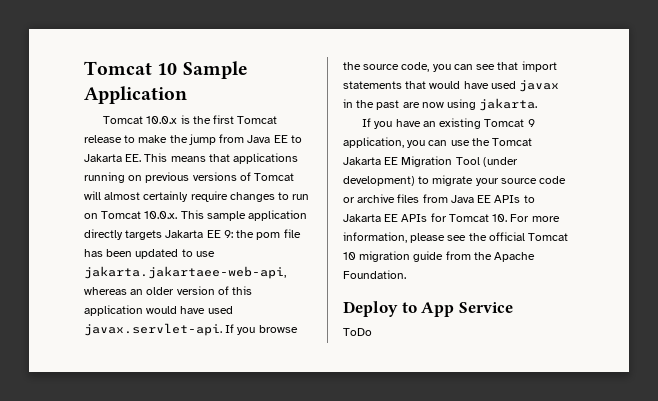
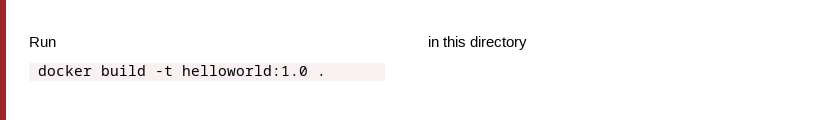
[84,61,248,79] [84,86,187,104] [103,115,278,124] [84,134,302,145] [84,153,299,164] [84,172,295,183] [84,191,310,202] [84,210,308,221] [84,229,301,240] [84,249,215,259] [84,266,286,279] [84,286,253,295] [84,305,233,316] [84,323,298,336] [343,61,557,72] [343,80,560,92] [343,98,538,111] [362,118,535,129] [343,137,533,148] [343,156,518,167] [343,175,567,186] [343,194,535,203] [343,213,560,222] [343,232,569,243] [343,251,536,262] [343,270,406,279] [343,301,513,317] [343,328,372,336] Tomcat 10 Sample Application // Tomcat 10.0.x is the first Tomcat release to make the jump from Java EE to Jakarta EE. This means that applications running on previous versions of Tomcat will almost certainly require changes to run on Tomcat 10.0.x. This sample application directly targets Jakarta EE 9: the pom file has been updated to use jakarta.jakartaee-web-api, whereas an older version of this application would have used javax.servlet-api. If you browse the source code, you can see that import statements that would have used javax in the past are now using jakarta. // If you have an existing Tomcat 9 application, you can use the Tomcat Jakarta EE Migration Tool (under development) to migrate your source code or archive files from Java EE APIs to Jakarta EE APIs for Tomcat 10. For more information, please see the official Tomcat 10 migration guide from the Apache Foundation. // Deploy to App Service // ToDo -> [29,37,56,47] [38,65,326,76] [428,36,528,50] Run // docker build -t helloworld:1.0 . // in this directory

